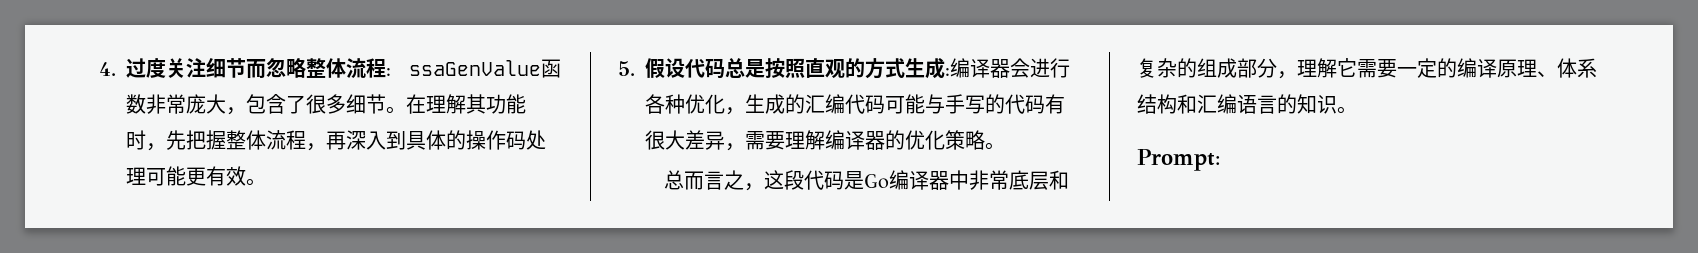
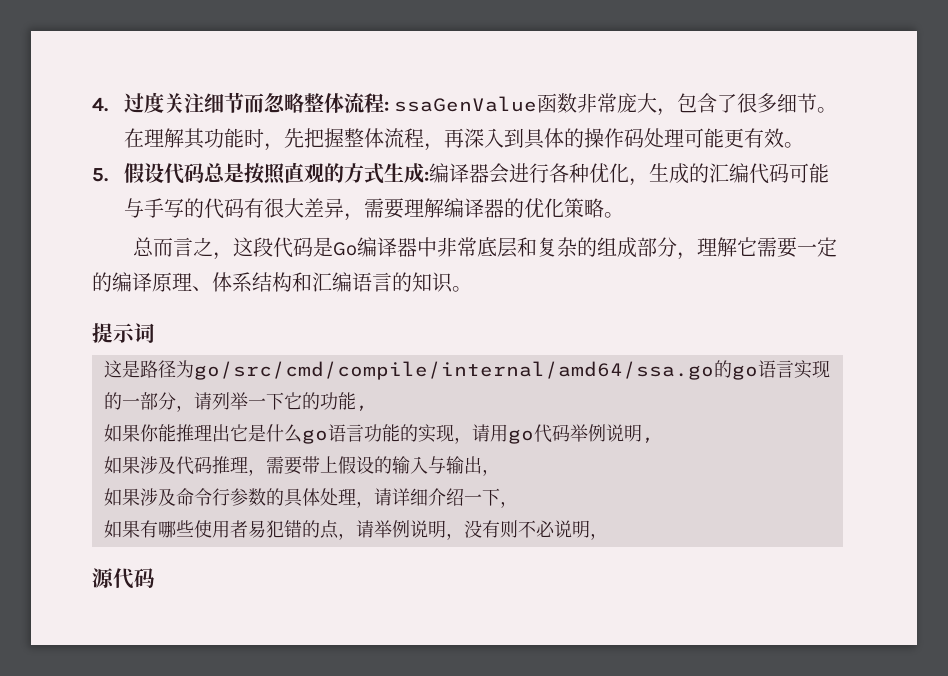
[1137,149,1221,171] Prompt: -> [92,323,155,343] [104,360,830,380] [104,392,369,412] [104,424,655,444] [104,456,500,476] [104,488,518,508] [104,520,608,540] [92,568,155,589] 提示词 // 这是路径为go/src/cmd/compile/internal/amd64/ssa.go的go语言实现的一部分，请列举一下它的功能, // 如果你能推理出它是什么go语言功能的实现，请用go代码举例说明, // 如果涉及代码推理，需要带上假设的输入与输出， // 如果涉及命令行参数的具体处理，请详细介绍一下， // 如果有哪些使用者易犯错的点，请举例说明，没有则不必说明， // 源代码

